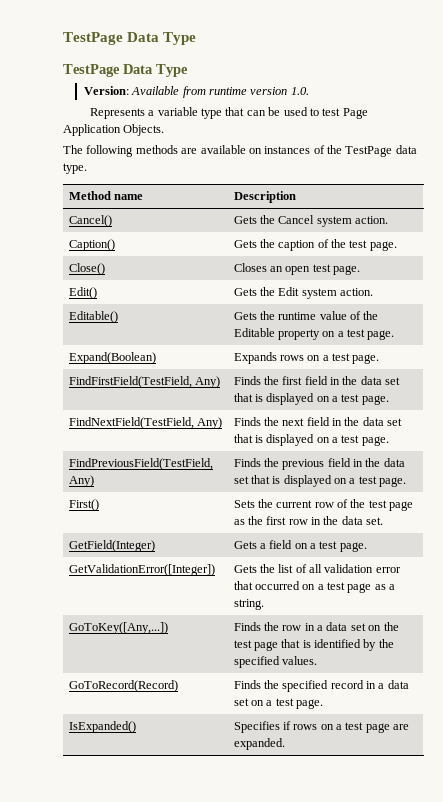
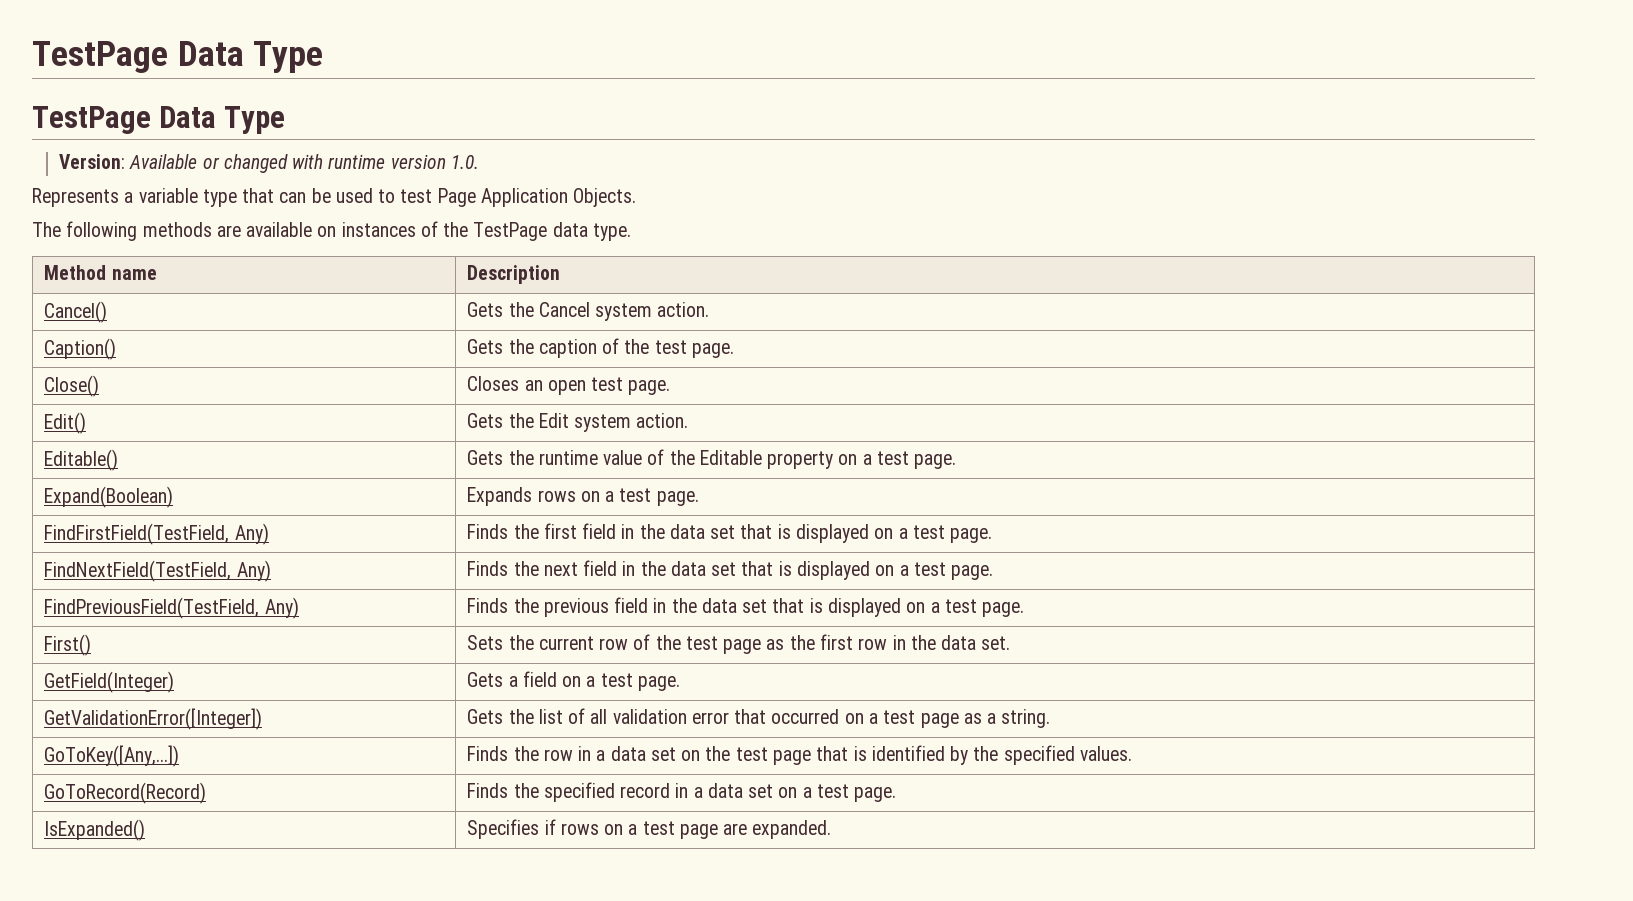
[182,86,206,98] from -> [202,154,324,173] or changed with

